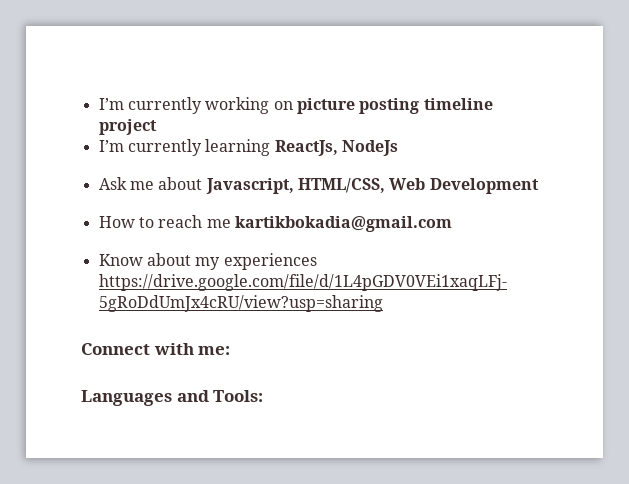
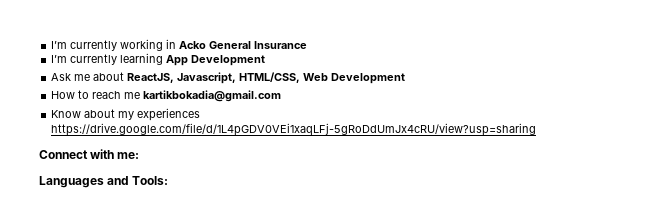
[273,98,493,114] [98,119,157,135] on picture posting timeline project -> [166,39,308,49] in Acko General Insurance
[274,140,398,156] ReactJs, NodeJs -> [166,55,266,66] App Development
(203, 183) none -> [127,73,175,83] ReactJS,

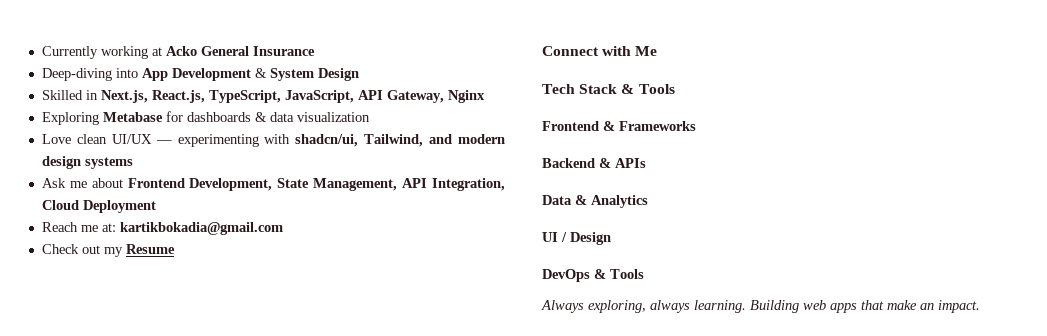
[51,39,177,51] I’m currently working in -> [41,46,162,59] Currently working at
[51,53,164,65] I’m currently learning -> [41,68,138,81] Deep-diving into
[51,72,406,84] [51,90,282,102] [51,108,201,121] [51,123,537,136] [39,149,140,159] [39,176,169,188] // Ask me about ReactJS, Javascript, HTML/CSS, Web Development // How to reach me kartikbokadia@gmail.com // Know about my experiences https://drive.google.com/file/d/1L4pGDV0VEi1xaqLFj-5gRoDdUmJx4cRU/view?usp=sharing // Connect with me: // Languages and Tools: -> [254,68,359,81] [41,90,485,103] [41,111,370,125] [41,134,505,147] [41,156,133,169] [41,178,506,191] [41,200,156,213] [41,222,283,235] [41,244,175,257] [542,46,658,56] [542,84,675,94] [542,121,696,131] [542,158,646,168] [542,195,648,208] [542,232,611,245] [542,269,644,282] [541,300,980,313] & System Design // Skilled in Next.js, React.js, TypeScript, JavaScript, API Gateway, Nginx // Exploring Metabase for dashboards & data visualization // Love clean UI/UX — experimenting with shadcn/ui, Tailwind, and modern design systems // Ask me about Frontend Development, State Management, API Integration, Cloud Deployment // Reach me at: kartikbokadia@gmail.com // Check out my Resume // Connect with Me // Tech Stack & Tools // Frontend & Frameworks // Backend & APIs // Data & Analytics // UI / Design // DevOps & Tools // Always exploring, always learning. Building web apps that make an impact.

